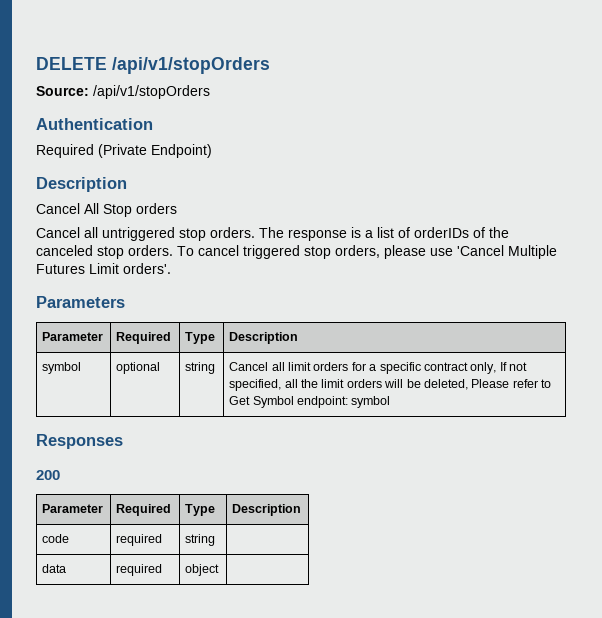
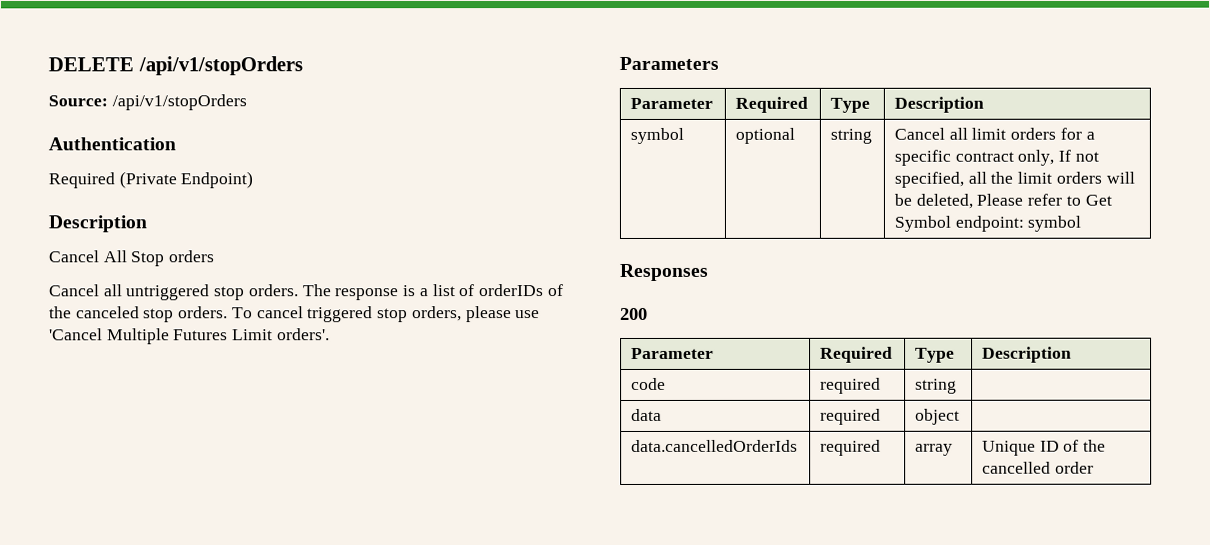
(220, 570) none -> [631,439,799,452] [820,439,882,456] [915,443,954,456] [982,439,1107,456] [982,461,1094,474] // data.cancelledOrderIds | required | array | Unique ID of the cancelled order

